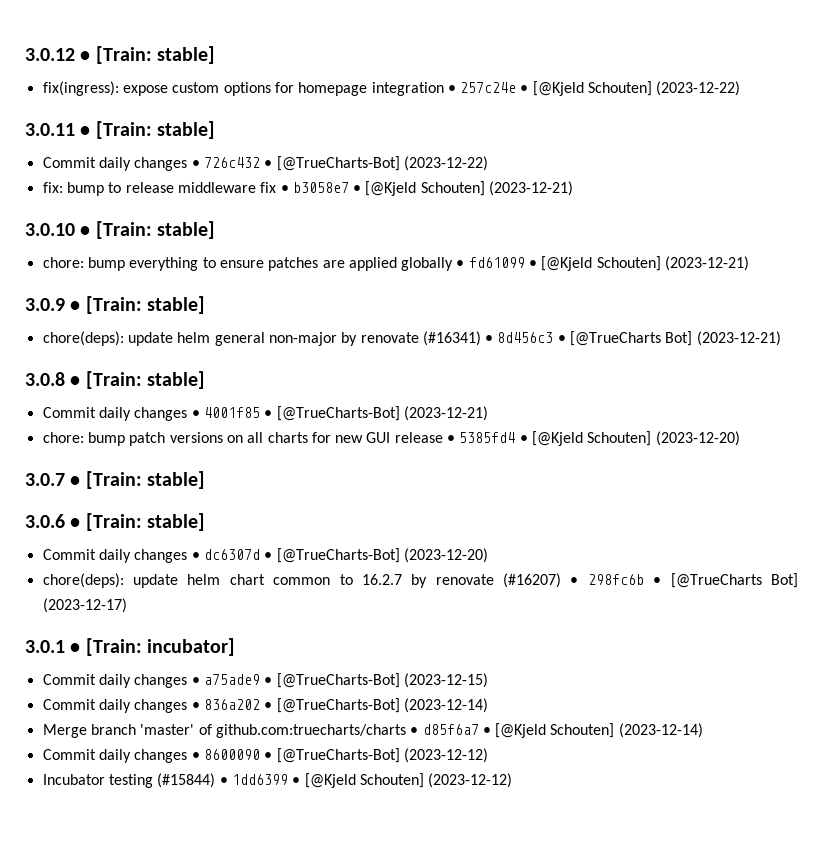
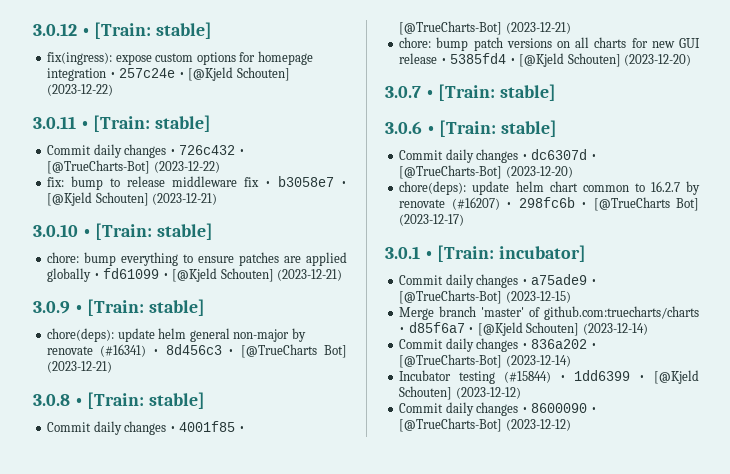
[42,698,488,713] // Commit daily changes • 836a202 • [@TrueCharts-Bot] (2023-12-14) -> (571, 297) none
[203,748,488,763] 8600090 • [@TrueCharts-Bot] (2023-12-12) -> [531,339,597,349] [399,354,571,368] 836a202 • [@TrueCharts-Bot] (2023-12-14)
(513, 780) none -> [399,402,597,416] [399,418,571,432] // Commit daily changes • 8600090 • [@TrueCharts-Bot] (2023-12-12)

